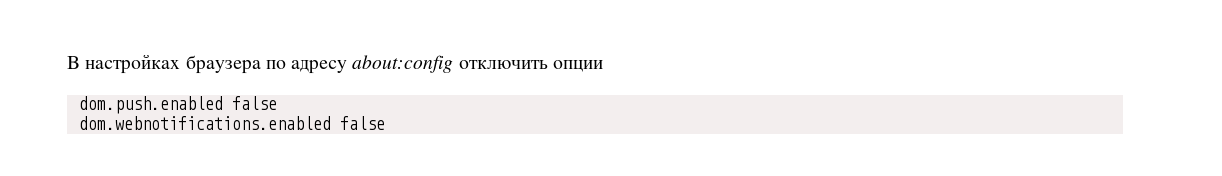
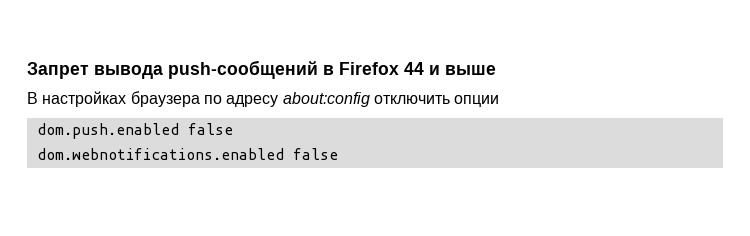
(67, 62) none -> [27,60,496,79] Запрет вывода push-сообщений в Firefox 44 и выше //

